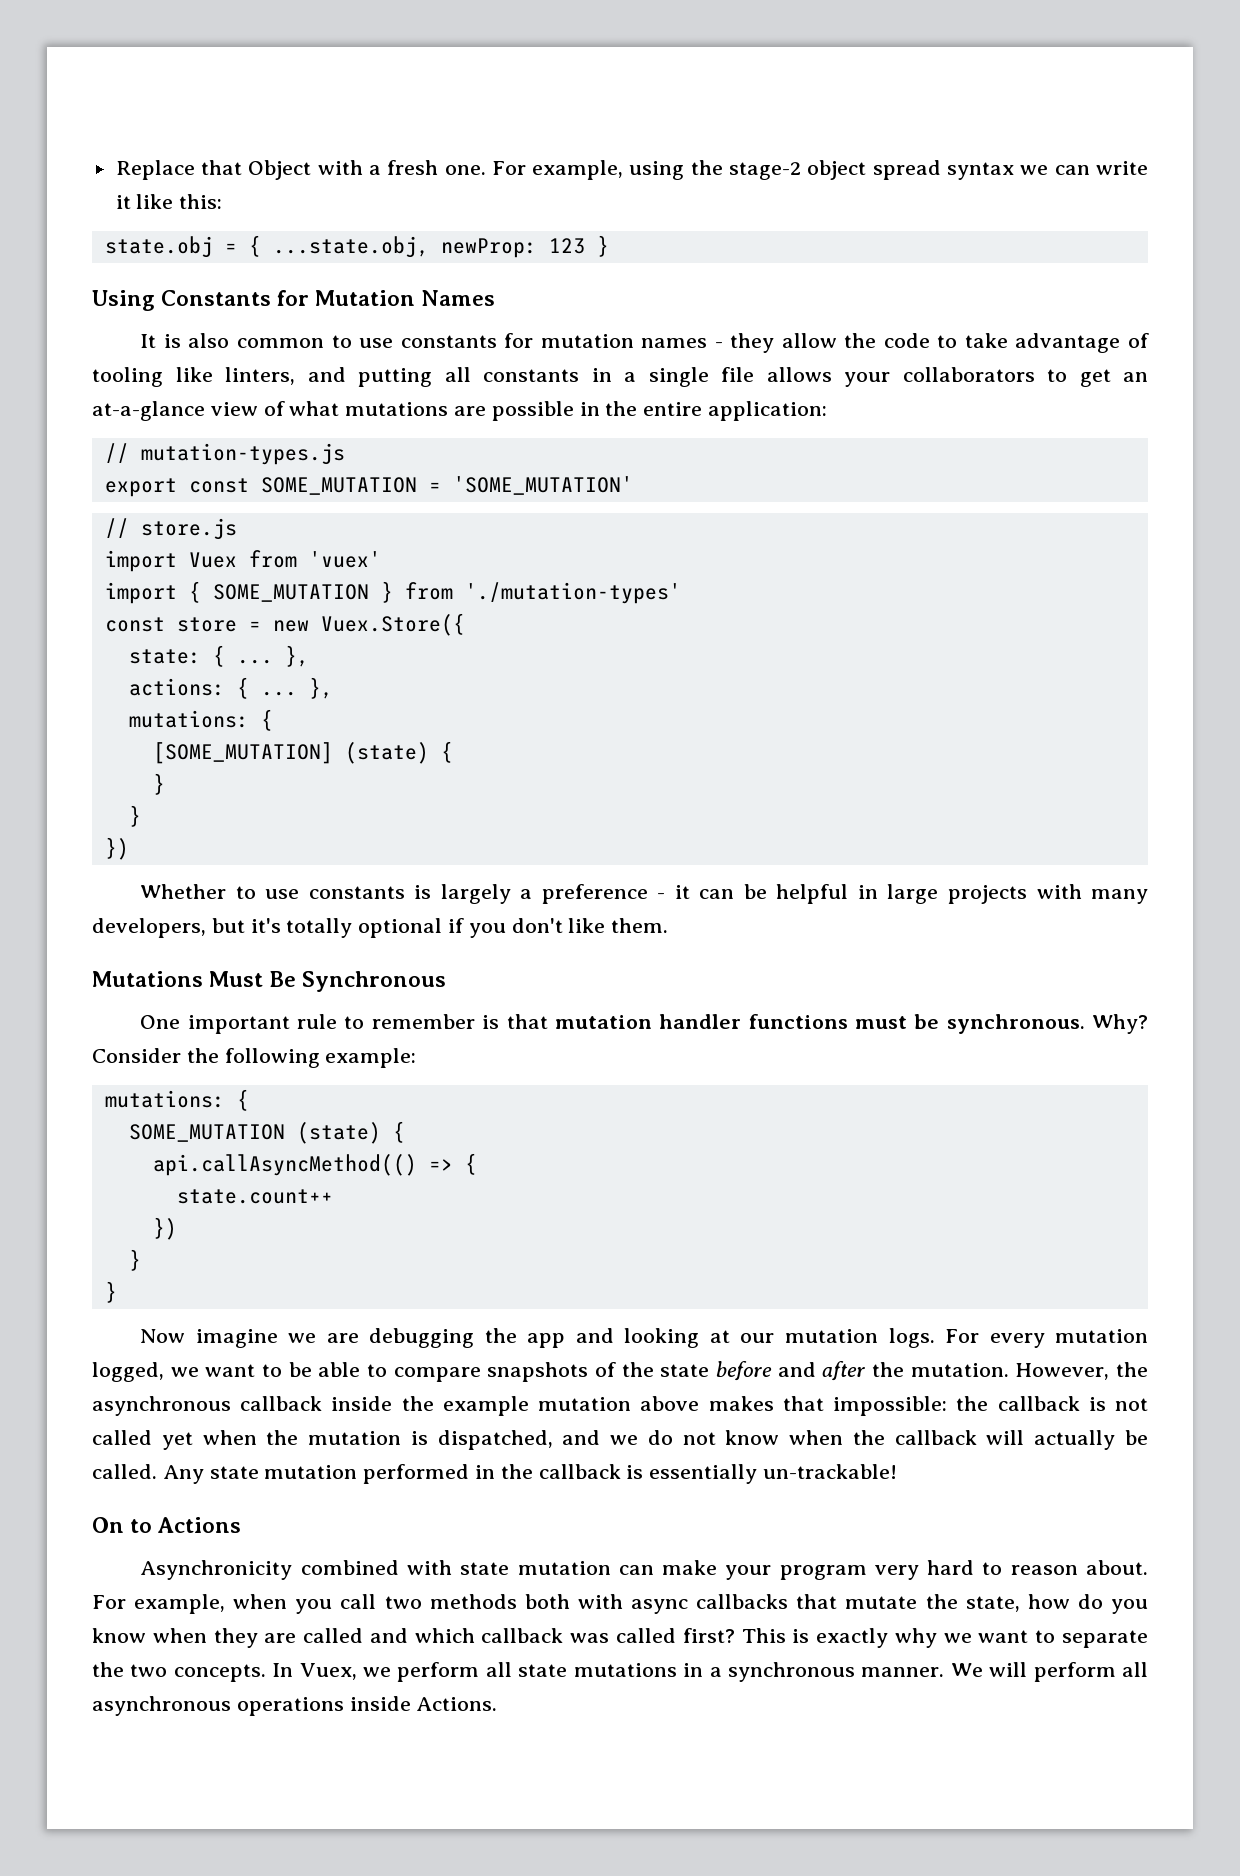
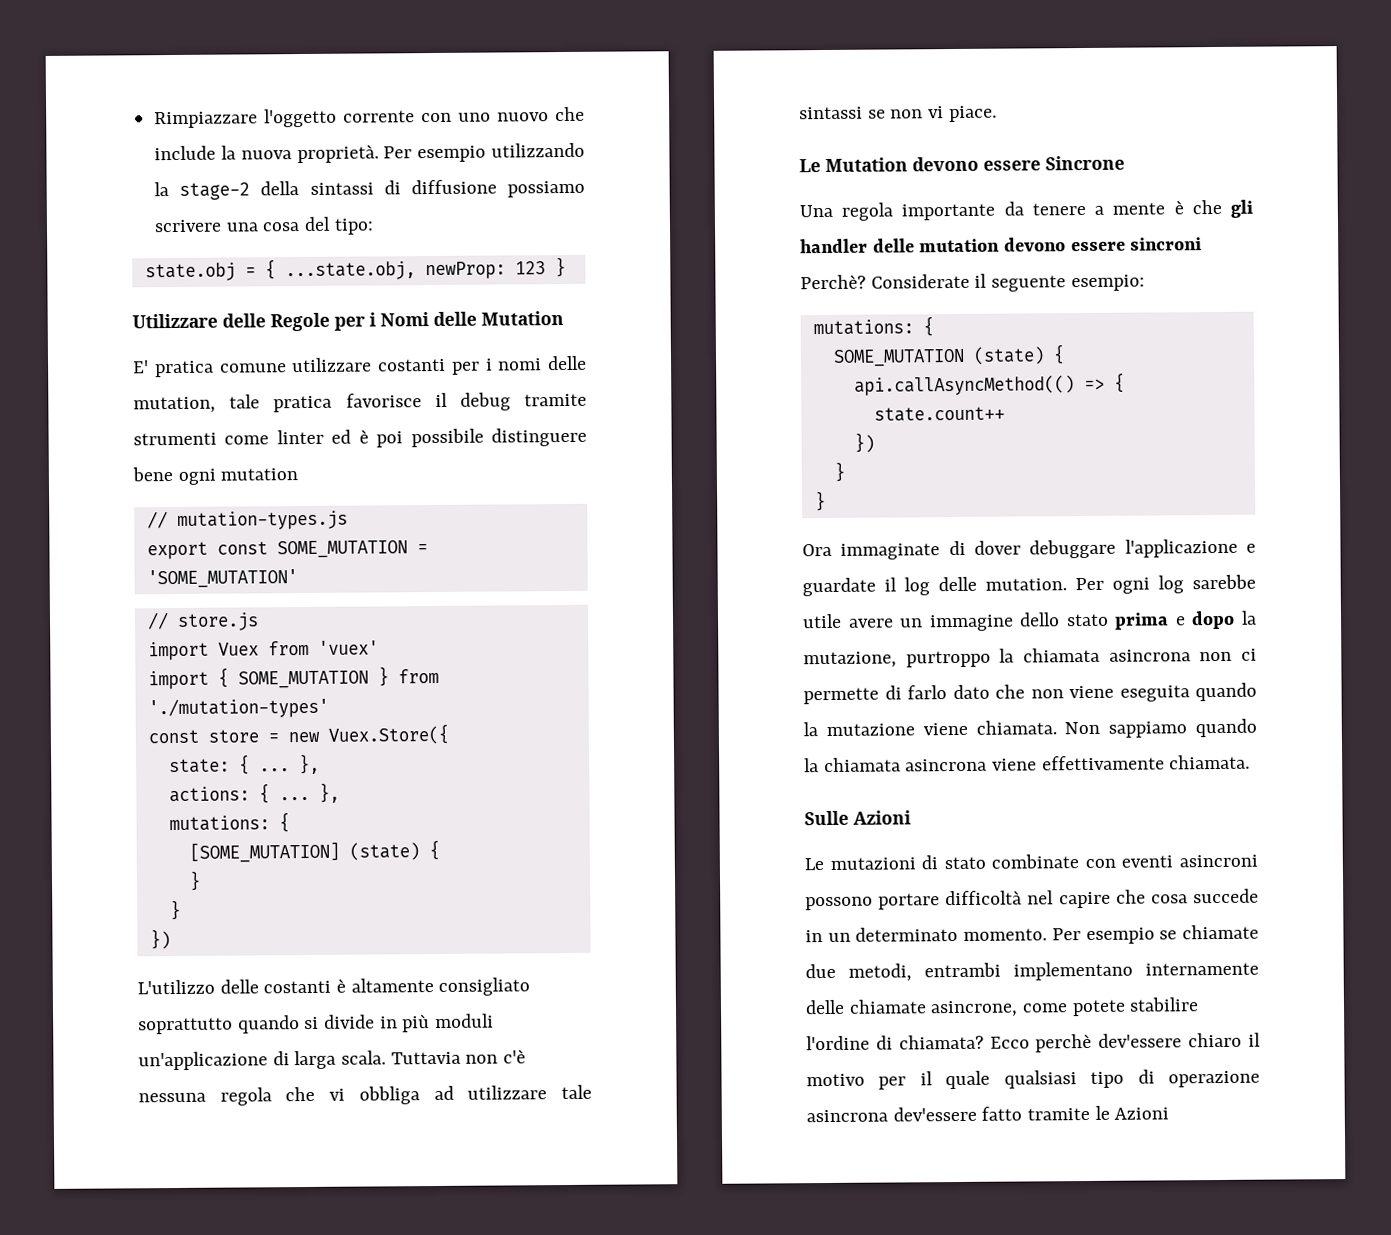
[115,160,1148,180] [115,194,223,209] Replace that Object with a fresh one. For example, using the stage-2 object spread syntax we can write it like this: -> [154,106,585,129] [154,142,585,164] [154,179,585,200] [154,216,374,235] Rimpiazzare l'oggetto corrente con uno nuovo che include la nuova proprietà. Per esempio utilizzando la stage-2 della sintassi di diffusione possiamo scrivere una cosa del tipo:
[92,290,496,311] [140,333,1149,353] [92,367,1148,387] [92,401,828,421] Using Constants for Mutation Names // It is also common to use constants for mutation names - they allow the code to take advantage of tooling like linters, and putting all constants in a single file allows your collaborators to get an at-a-glance view of what mutations are possible in the entire application: -> [132,311,564,332] [133,355,587,378] [133,392,587,414] [133,427,587,448] [132,467,299,485] Utilizzare delle Regole per i Nomi delle Mutation // E' pratica comune utilizzare costanti per i nomi delle mutation, tale pratica favorisce il debug tramite strumenti come linter ed è poi possibile distinguere bene ogni mutation
[140,884,1149,904] [92,918,669,938] [92,971,447,992] [140,1014,1148,1034] [92,1048,417,1068] Whether to use constants is largely a preference - it can be helpful in large projects with many developers, but it's totally optional if you don't like them. // Mutations Must Be Synchronous // One important rule to remember is that mutation handler functions must be synchronous. Why? Consider the following example: -> [137,977,531,996] [138,1013,495,1035] [138,1049,527,1071] [138,1084,592,1106] [799,105,997,123] [799,155,1125,173] [799,199,1253,221] [800,237,1203,254] [800,273,1145,292] L'utilizzo delle costanti è altamente consigliato soprattutto quando si divide in più moduli un'applicazione di larga scala. Tuttavia non c'è nessuna regola che vi obbliga ad utilizzare tale sintassi se non vi piace. // Le Mutation devono essere Sincrone // Una regola importante da tenere a mente è che gli handler delle mutation devono essere sincroni Perchè? Considerate il seguente esempio:
[140,1328,1149,1348] [92,1361,1148,1382] [92,1396,1149,1416] [92,1430,1148,1450] [92,1464,898,1484] [92,1517,242,1533] [140,1560,1148,1580] [92,1594,1149,1614] [92,1628,1149,1648] [92,1662,1148,1682] [92,1696,498,1716] Now imagine we are debugging the app and looking at our mutation logs. For every mutation logged, we want to be able to compare snapshots of the state before and after the mutation. However, the asynchronous callback inside the example mutation above makes that impossible: the callback is not called yet when the mutation is dispatched, and we do not know when the callback will actually be called. Any state mutation performed in the callback is essentially un-trackable! // On to Actions // Asynchronicity combined with state mutation can make your program very hard to reason about. For example, when you call two methods both with async callbacks that mutate the state, how do you know when they are called and which callback was called first? This is exactly why we want to separate the two concepts. In Vuex, we perform all state mutations in a synchronous manner. We will perform all asynchronous operations inside Actions. -> [802,538,1256,560] [802,574,1256,597] [802,610,1257,632] [803,647,1257,669] [803,682,1257,705] [803,718,1257,738] [804,754,1251,773] [804,810,911,826] [804,854,1258,871] [805,888,1259,911] [805,924,1259,945] [805,961,1259,982] [805,997,1200,1018] [806,1032,1261,1053] [806,1069,1260,1090] [806,1105,1170,1123] Ora immaginate di dover debuggare l'applicazione e guardate il log delle mutation. Per ogni log sarebbe utile avere un immagine dello stato prima e dopo la mutazione, purtroppo la chiamata asincrona non ci permette di farlo dato che non viene eseguita quando la mutazione viene chiamata. Non sappiamo quando la chiamata asincrona viene effettivamente chiamata. // Sulle Azioni // Le mutazioni di stato combinate con eventi asincroni possono portare difficoltà nel capire che cosa succede in un determinato momento. Per esempio se chiamate due metodi, entrambi implementano internamente delle chiamate asincrone, come potete stabilire l'ordine di chiamata? Ecco perchè dev'essere chiaro il motivo per il quale qualsiasi tipo di operazione asincrona dev'essere fatto tramite le Azioni

